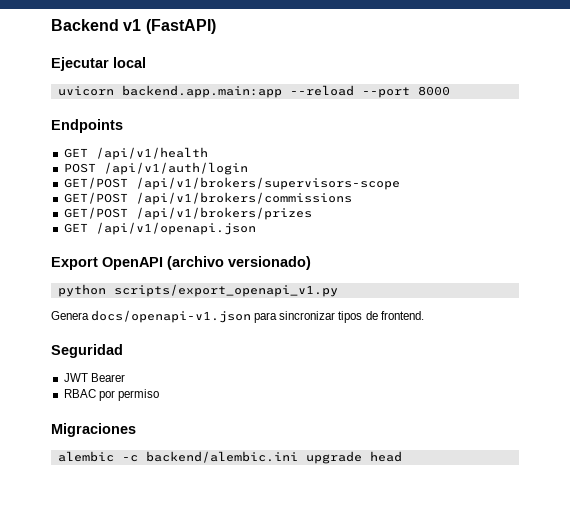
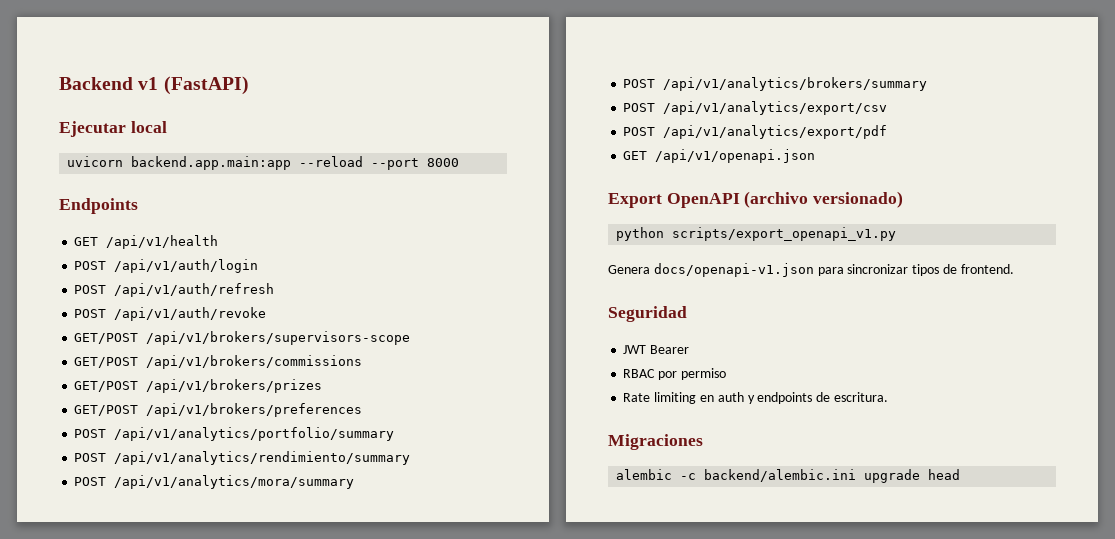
(248, 168) none -> [74,283,275,297] [74,307,267,321] // POST /api/v1/auth/refresh // POST /api/v1/auth/revoke
(312, 213) none -> [74,403,363,417] [74,427,395,441] [74,451,411,465] [74,475,355,489] [623,77,928,91] [623,101,888,115] [623,125,888,139] // GET/POST /api/v1/brokers/preferences // POST /api/v1/analytics/portfolio/summary // POST /api/v1/analytics/rendimiento/summary // POST /api/v1/analytics/mora/summary // POST /api/v1/analytics/brokers/summary // POST /api/v1/analytics/export/csv // POST /api/v1/analytics/export/pdf
(159, 395) none -> [623,392,888,404] // Rate limiting en auth y endpoints de escritura.

